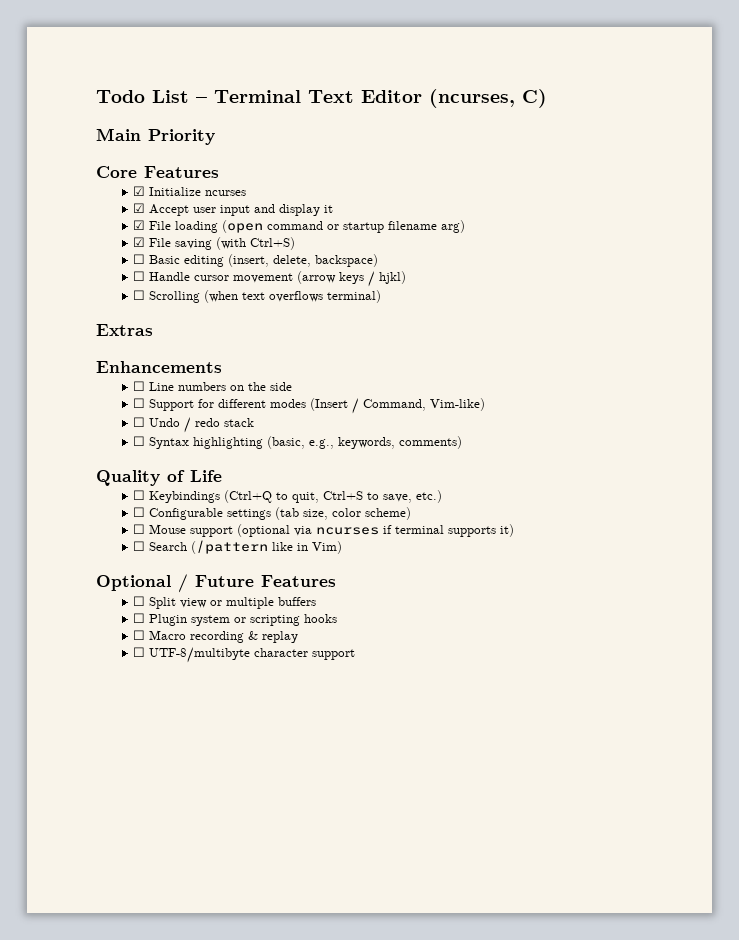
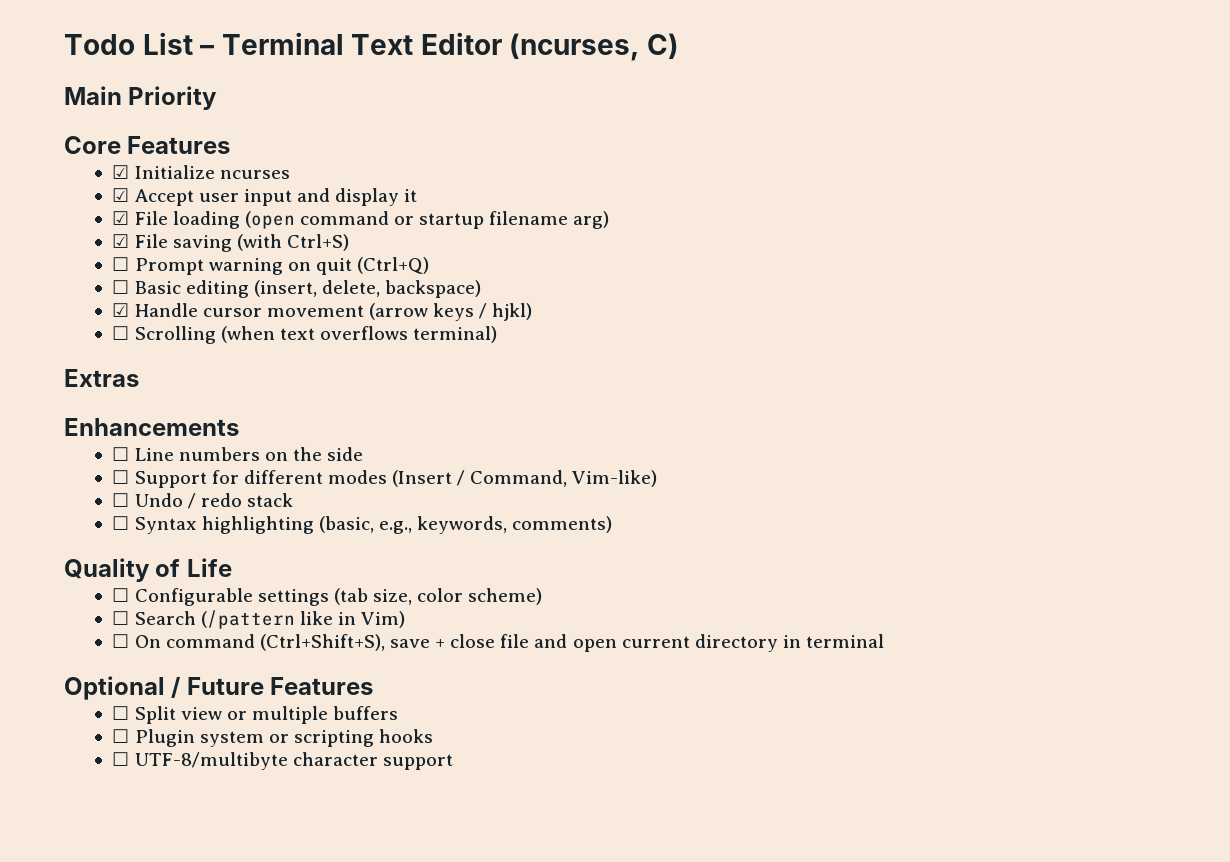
(296, 243) none -> [112,257,430,275] // ☐ Prompt warning on quit (Ctrl+Q)
[133,271,146,281] ☐ -> [112,303,130,317] ☑
[133,490,443,503] // ☐ Keybindings (Ctrl+Q to quit, Ctrl+S to save, etc.) -> (232, 567) none
[133,524,515,537] // ☐ Mouse support (optional via ncurses if terminal supports it) -> (543, 596) none
(343, 547) none -> [112,634,885,652] // ☐ On command (Ctrl+Shift+S), save + close file and open current directory in terminal
[133,630,299,643] // ☐ Macro recording & replay -> (434, 736) none

